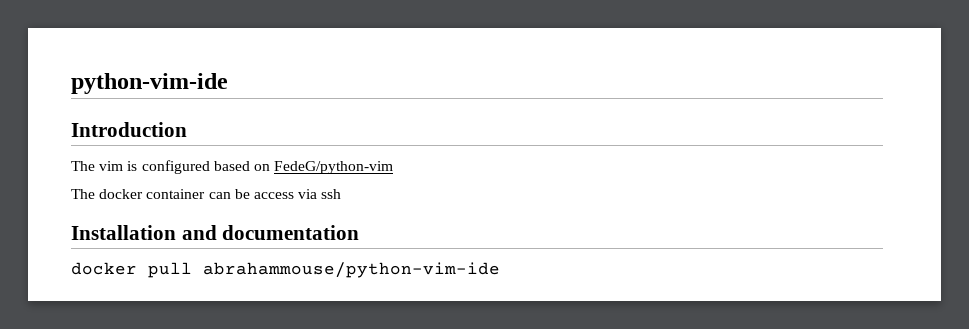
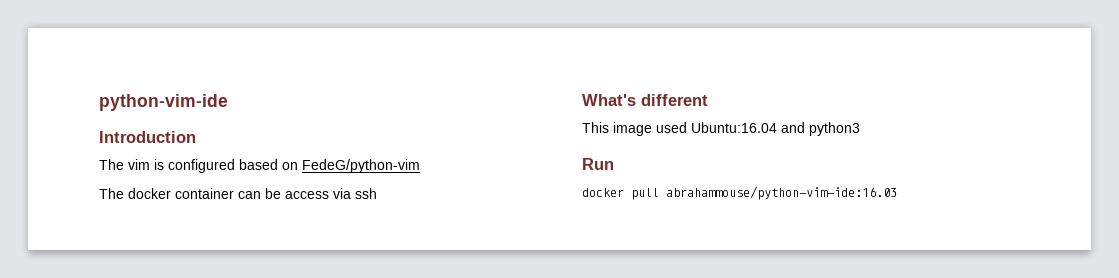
[71,225,360,240] Installation and documentation -> [582,94,708,106] [582,122,860,136] [582,158,614,170] What's different // This image used Ubuntu:16.04 and python3 // Run
[203,262,500,278] abrahammouse/python-vim-ide -> [666,186,897,200] abrahammouse/python-vim-ide:16.03

